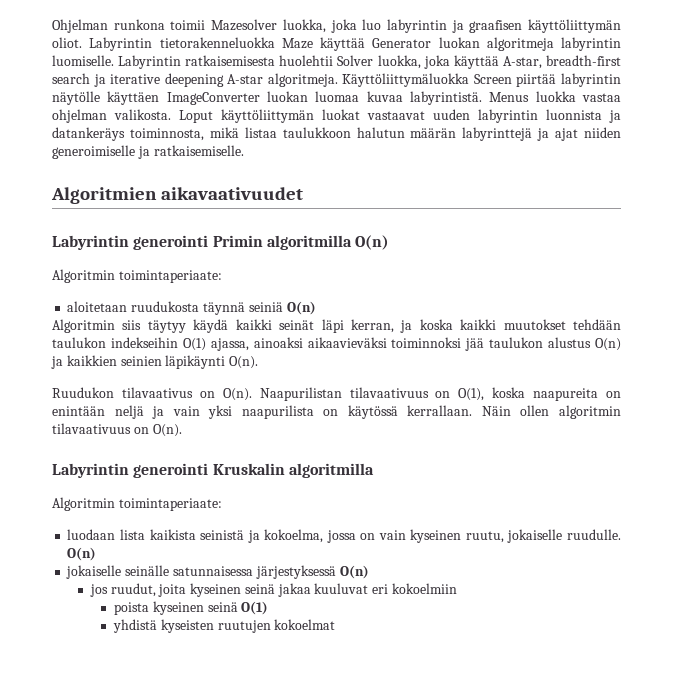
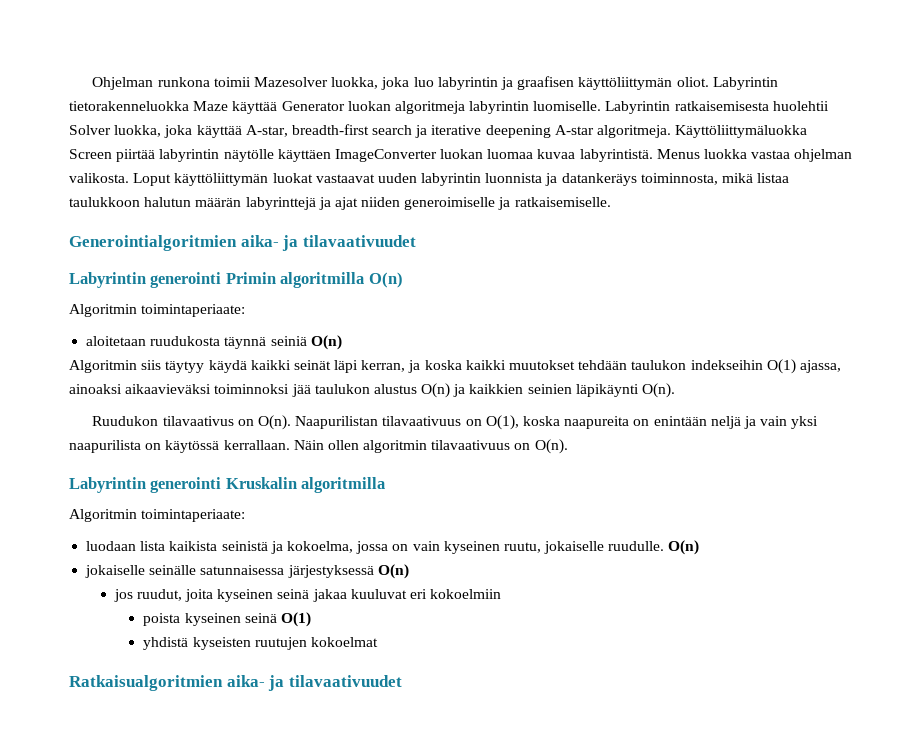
[51,187,304,204] Algoritmien aikavaativuudet -> [69,235,416,251] Generointialgoritmien aika- ja tilavaativuudet
(336, 624) none -> [69,675,402,691] // Ratkaisualgoritmien aika- ja tilavaativuudet

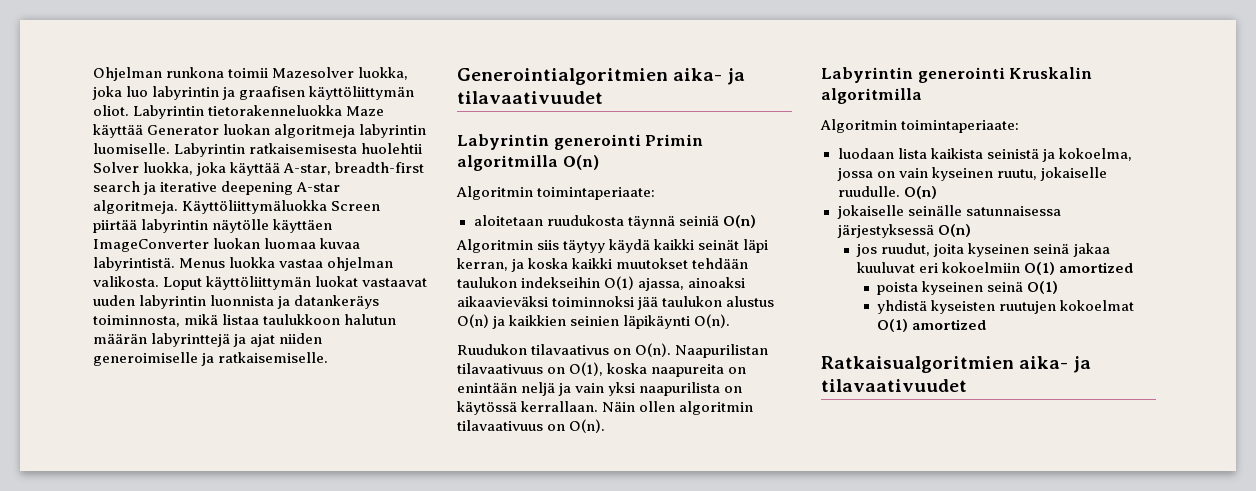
(502, 594) none -> [1024,262,1134,275] O(1) amortized
(378, 642) none -> [877,319,987,332] O(1) amortized

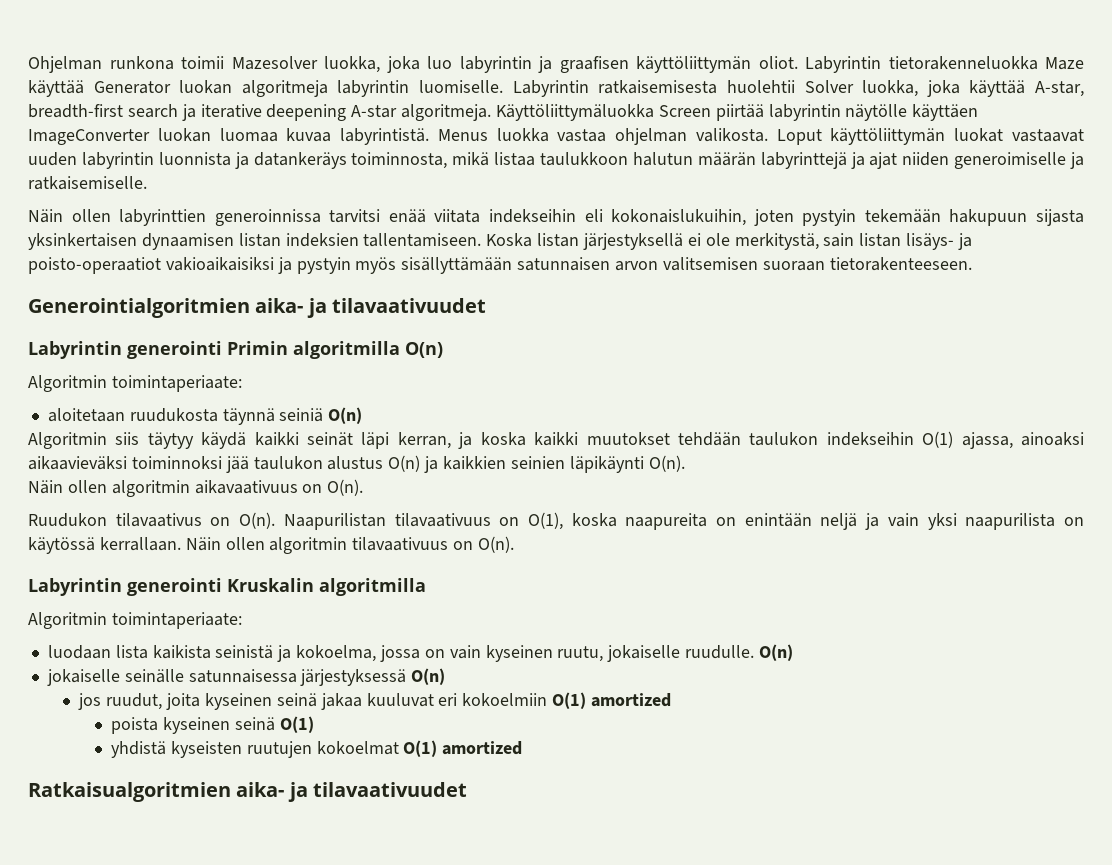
(329, 357) none -> [28,209,1084,226] [28,233,973,250] [28,257,972,274] // Näin ollen labyrinttien generoinnissa tarvitsi enää viitata indekseihin eli kokonaislukuihin, joten pystyin tekemään hakupuun sijasta yksinkertaisen dynaamisen listan indeksien tallentamiseen. Koska listan järjestyksellä ei ole merkitystä, sain listan lisäys- ja poisto-operaatiot vakioaikaisiksi ja pystyin myös sisällyttämään satunnaisen arvon valitsemisen suoraan tietorakenteeseen.
(731, 321) none -> [28,479,364,497] // Näin ollen algoritmin aikavaativuus on O(n).

